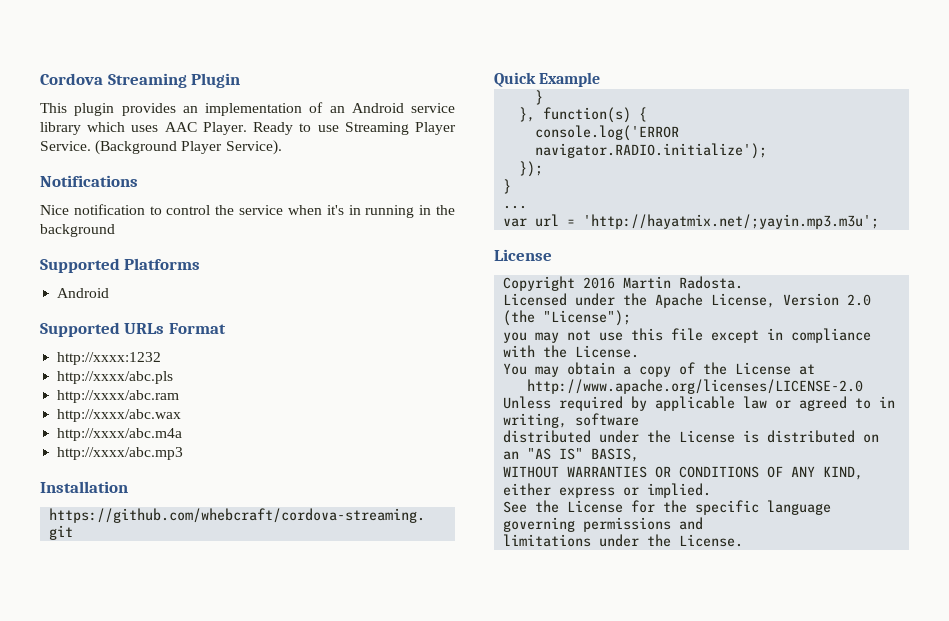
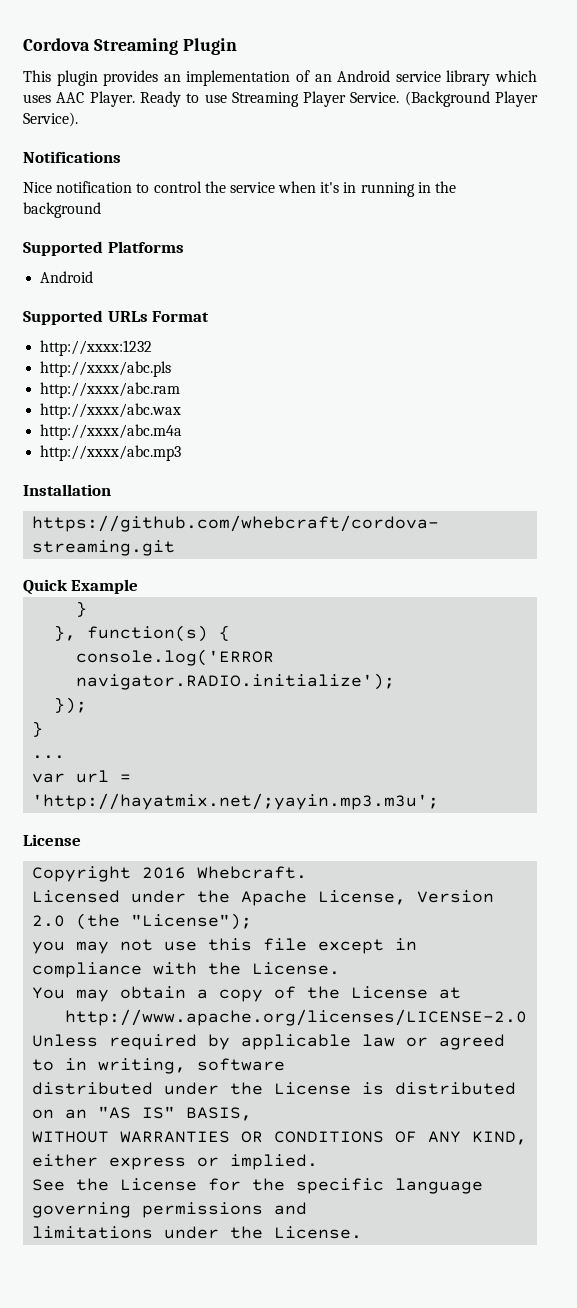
[623,276,744,289] Martin Radosta. -> [197,866,308,879] Whebcraft.

